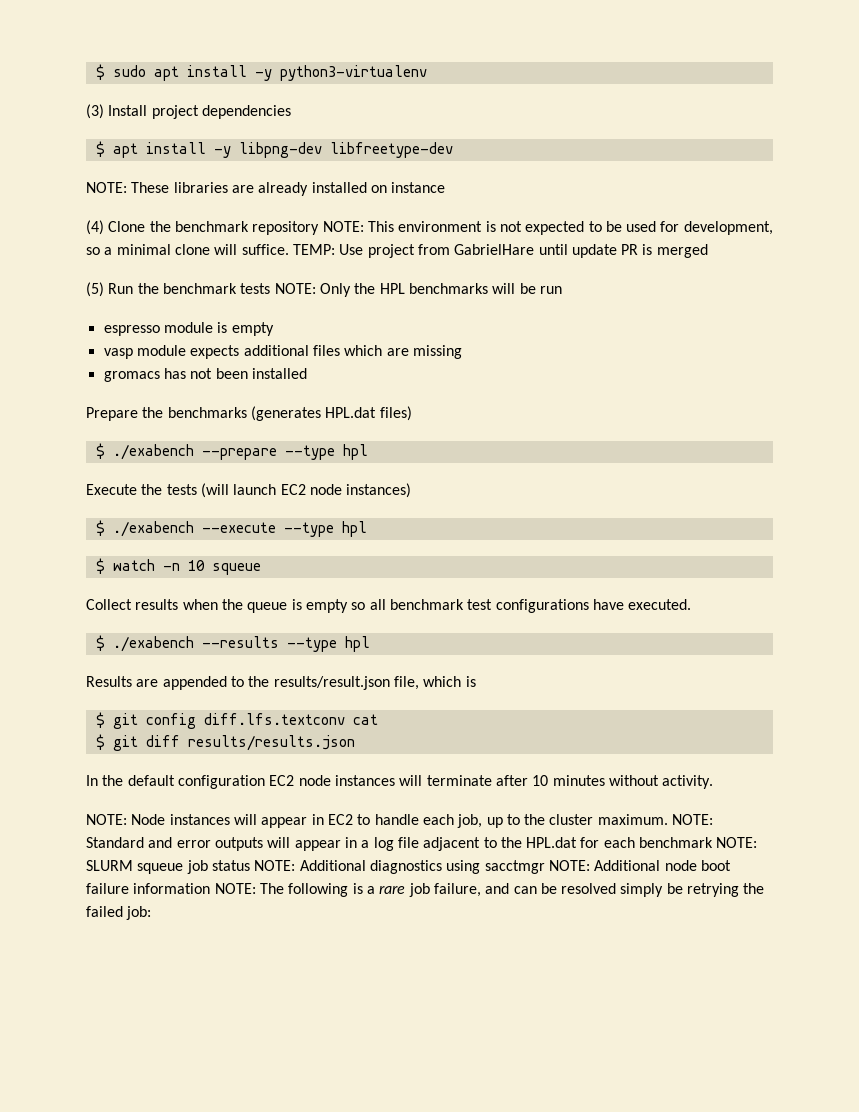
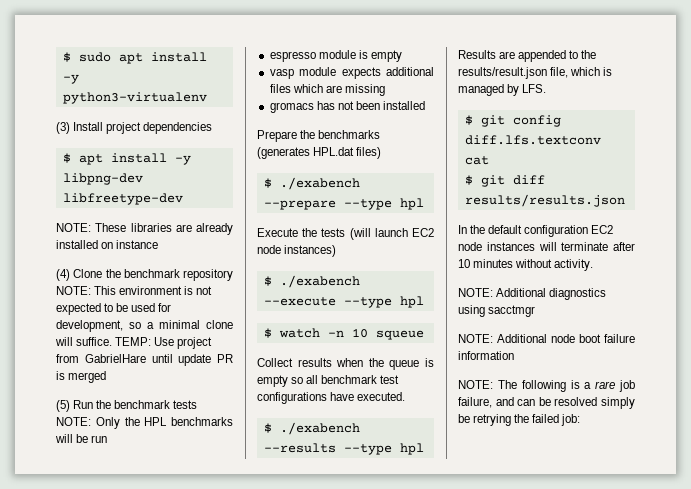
(476, 681) none -> [458,84,547,96] managed by LFS.
[131,814,714,828] [86,837,758,851] [86,860,296,874] Node instances will appear in EC2 to handle each job, up to the cluster maximum. NOTE: Standard and error outputs will appear in a log file adjacent to the HPL.dat for each benchmark NOTE: SLURM squeue job status NOTE: -> (493, 292) none
(545, 867) none -> (536, 311) //
(211, 888) none -> (514, 355) //

